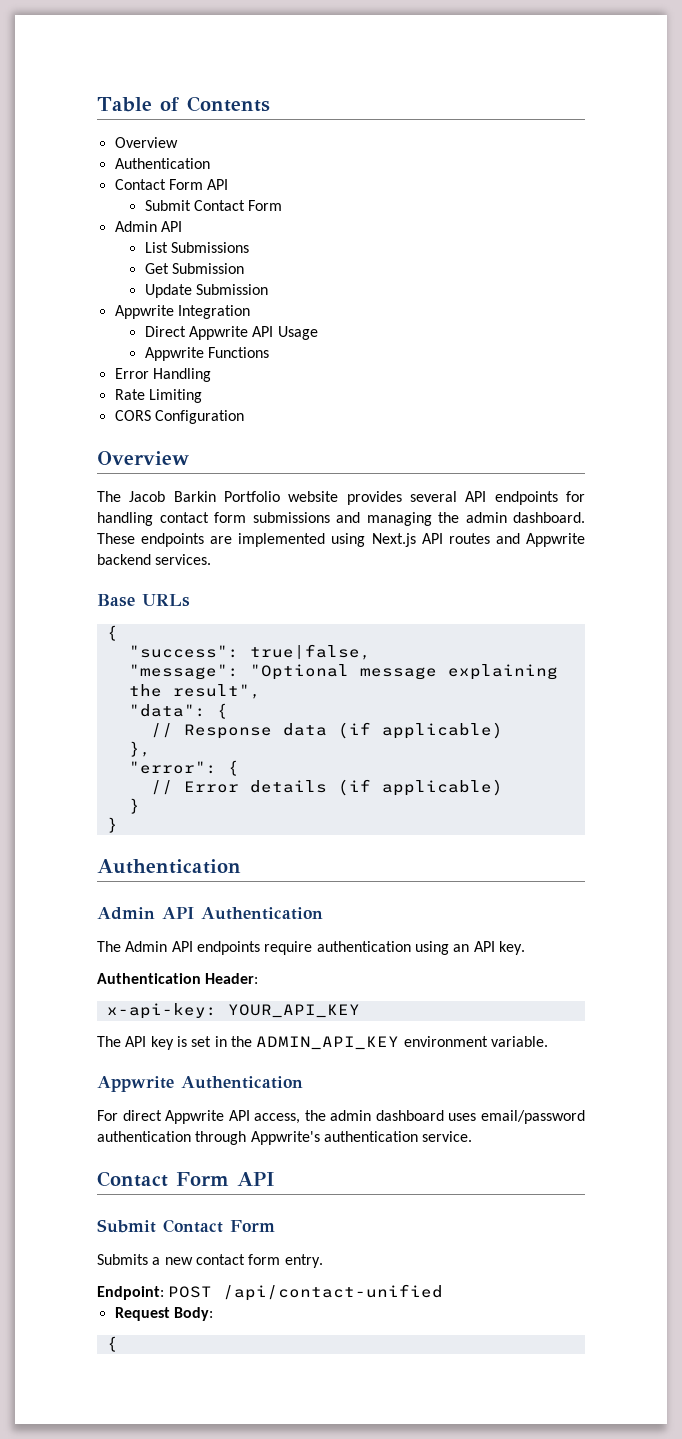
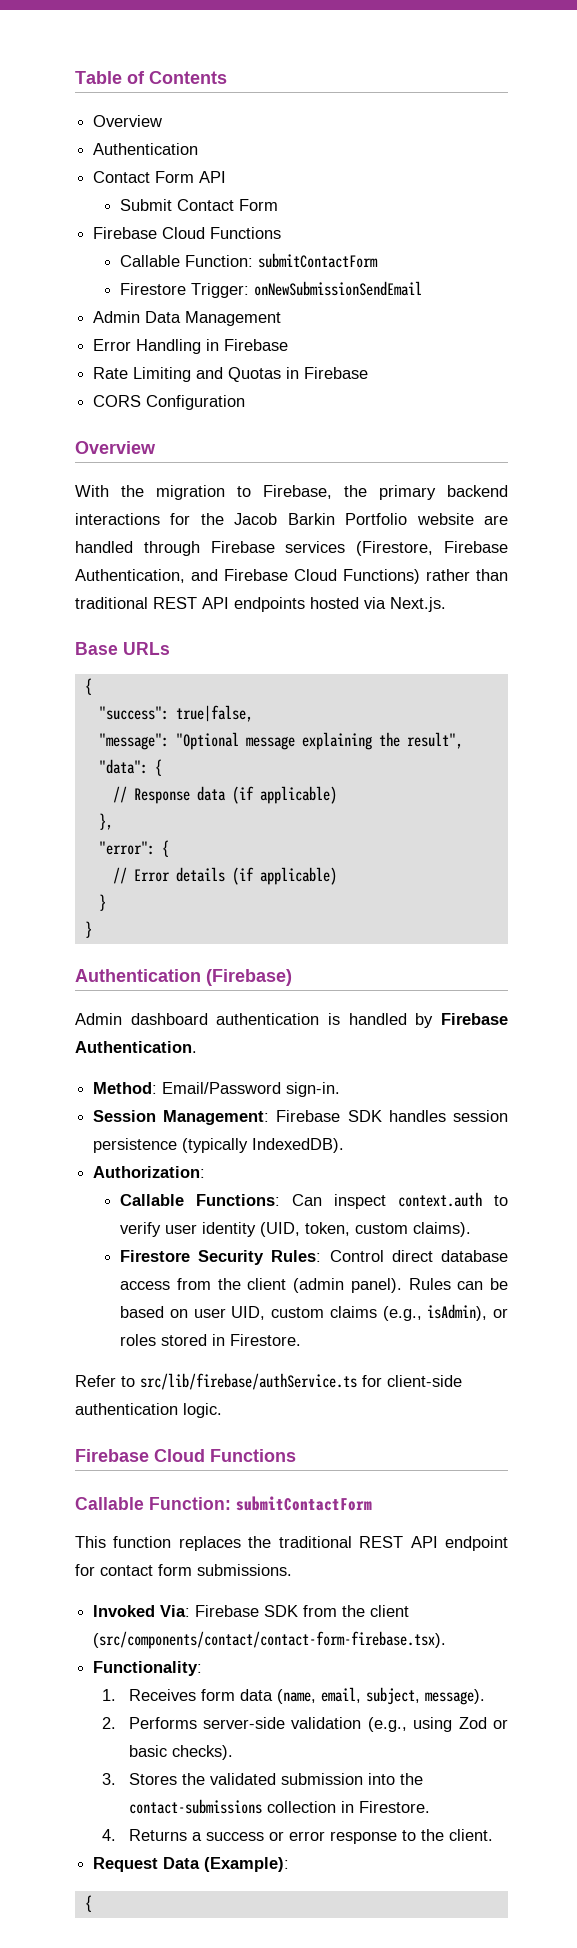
[114,221,182,232] [144,242,249,253] [144,263,244,274] [144,284,268,298] [114,305,250,319] [144,326,318,340] [144,347,269,361] Admin API // List Submissions // Get Submission // Update Submission // Appwrite Integration // Direct Appwrite API Usage // Appwrite Functions -> [93,227,282,239] [119,253,378,268] [119,281,422,298] [93,311,282,326] Firebase Cloud Functions // Callable Function: submitContactForm // Firestore Trigger: onNewSubmissionSendEmail // Admin Data Management
(211, 375) none -> [206,339,289,351] in Firebase
(202, 396) none -> [196,367,369,382] and Quotas in Firebase
[97,491,585,505] [97,512,585,526] [97,533,585,547] [97,554,212,565] The Jacob Barkin Portfolio website provides several API endpoints for handling contact form submissions and managing the admin dashboard. These endpoints are implemented using Next.js API routes and Appwrite backend services. -> [75,485,508,500] [75,513,508,525] [75,541,508,556] [75,569,508,584] [75,597,446,612] With the migration to Firebase, the primary backend interactions for the Jacob Barkin Portfolio website are handled through Firebase services (Firestore, Firebase Authentication, and Firebase Cloud Functions) rather than traditional REST API endpoints hosted via Next.js.
[97,907,323,920] [97,941,525,955] [97,973,259,984] [106,1003,360,1019] [97,1036,548,1050] [97,1076,303,1092] [97,1110,585,1124] [97,1131,473,1145] [97,1171,275,1187] [97,1219,275,1233] [97,1254,323,1268] [97,1284,444,1301] // Admin API Authentication // The Admin API endpoints require authentication using an API key. // Authentication Header: // x-api-key: YOUR_API_KEY // The API key is set in the ADMIN_API_KEY environment variable. // Appwrite Authentication // For direct Appwrite API access, the admin dashboard uses email/password authentication through Appwrite's authentication service. // Contact Form API // Submit Contact Form // Submits a new contact form entry. // Endpoint: POST /api/contact-unified -> [206,969,292,986] [75,1013,509,1028] [75,1041,197,1053] [93,1082,341,1097] [93,1110,509,1125] [93,1138,345,1153] [93,1166,206,1178] [119,1192,508,1209] [119,1222,471,1237] [119,1250,508,1265] [119,1278,508,1293] [119,1304,509,1321] [119,1334,301,1346] [75,1373,462,1390] [75,1403,222,1418] [75,1449,296,1462] [75,1496,372,1511] [75,1536,508,1551] [75,1564,292,1576] [93,1605,410,1617] [93,1631,447,1649] [93,1661,203,1676] [101,1687,485,1705] [101,1717,508,1732] [128,1745,233,1760] [101,1773,423,1785] [128,1799,430,1814] [101,1829,493,1844] (Firebase) // Admin dashboard authentication is handled by Firebase Authentication. // Method: Email/Password sign-in. // Session Management: Firebase SDK handles session persistence (typically IndexedDB). // Authorization: // Callable Functions: Can inspect context.auth to verify user identity (UID, token, custom claims). // Firestore Security Rules: Control direct database access from the client (admin panel). Rules can be based on user UID, custom claims (e.g., isAdmin), or roles stored in Firestore. // Refer to src/lib/firebase/authService.ts for client-side authentication logic. // Firebase Cloud Functions // Callable Function: submitContactForm // This function replaces the traditional REST API endpoint for contact form submissions. // Invoked Via: Firebase SDK from the client (src/components/contact/contact-form-firebase.tsx). // Functionality: // 1. Receives form data (name, email, subject, message). // 2. Performs server-side validation (e.g., using Zod or basic checks). // 3. Stores the validated submission into the contact-submissions collection in Firestore. // 4. Returns a success or error response to the client.
[173,1307,213,1321] Body: -> [163,1857,290,1872] Data (Example):

